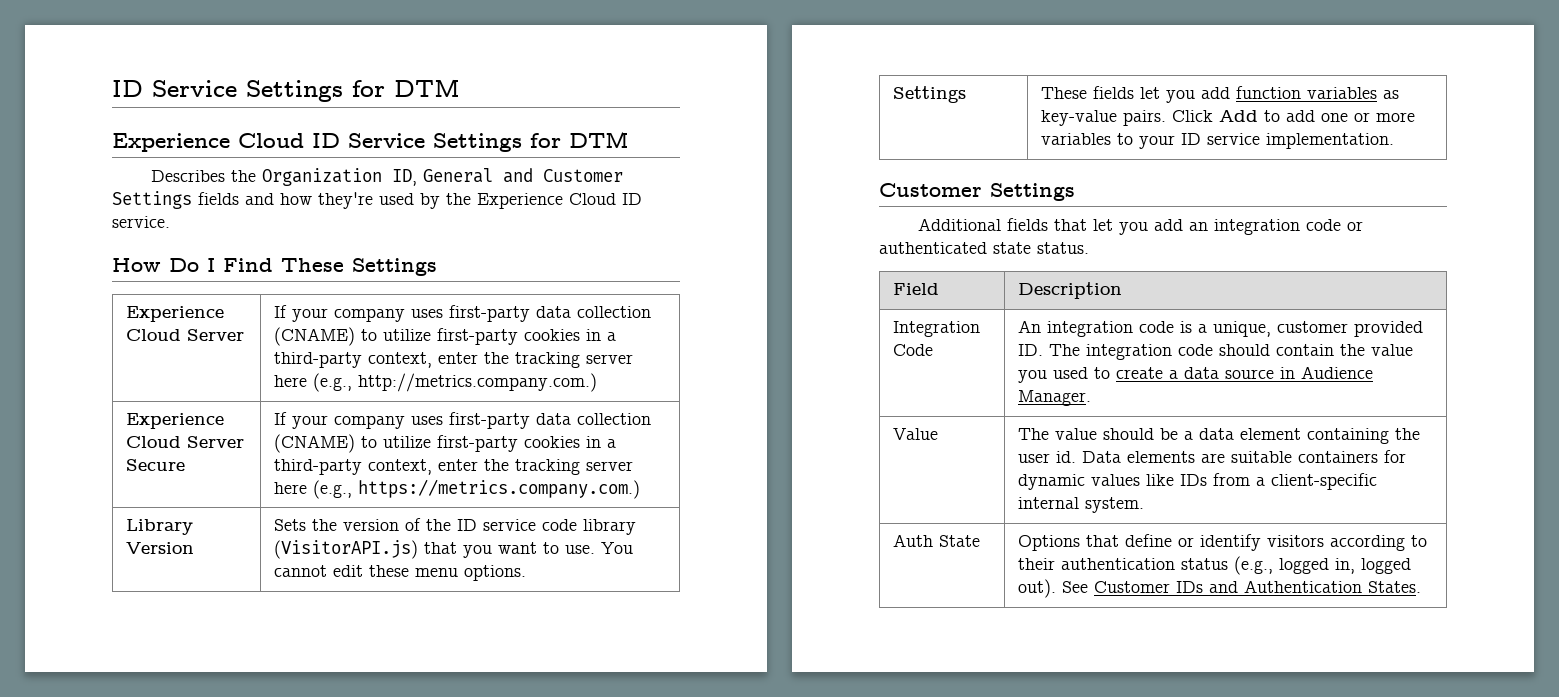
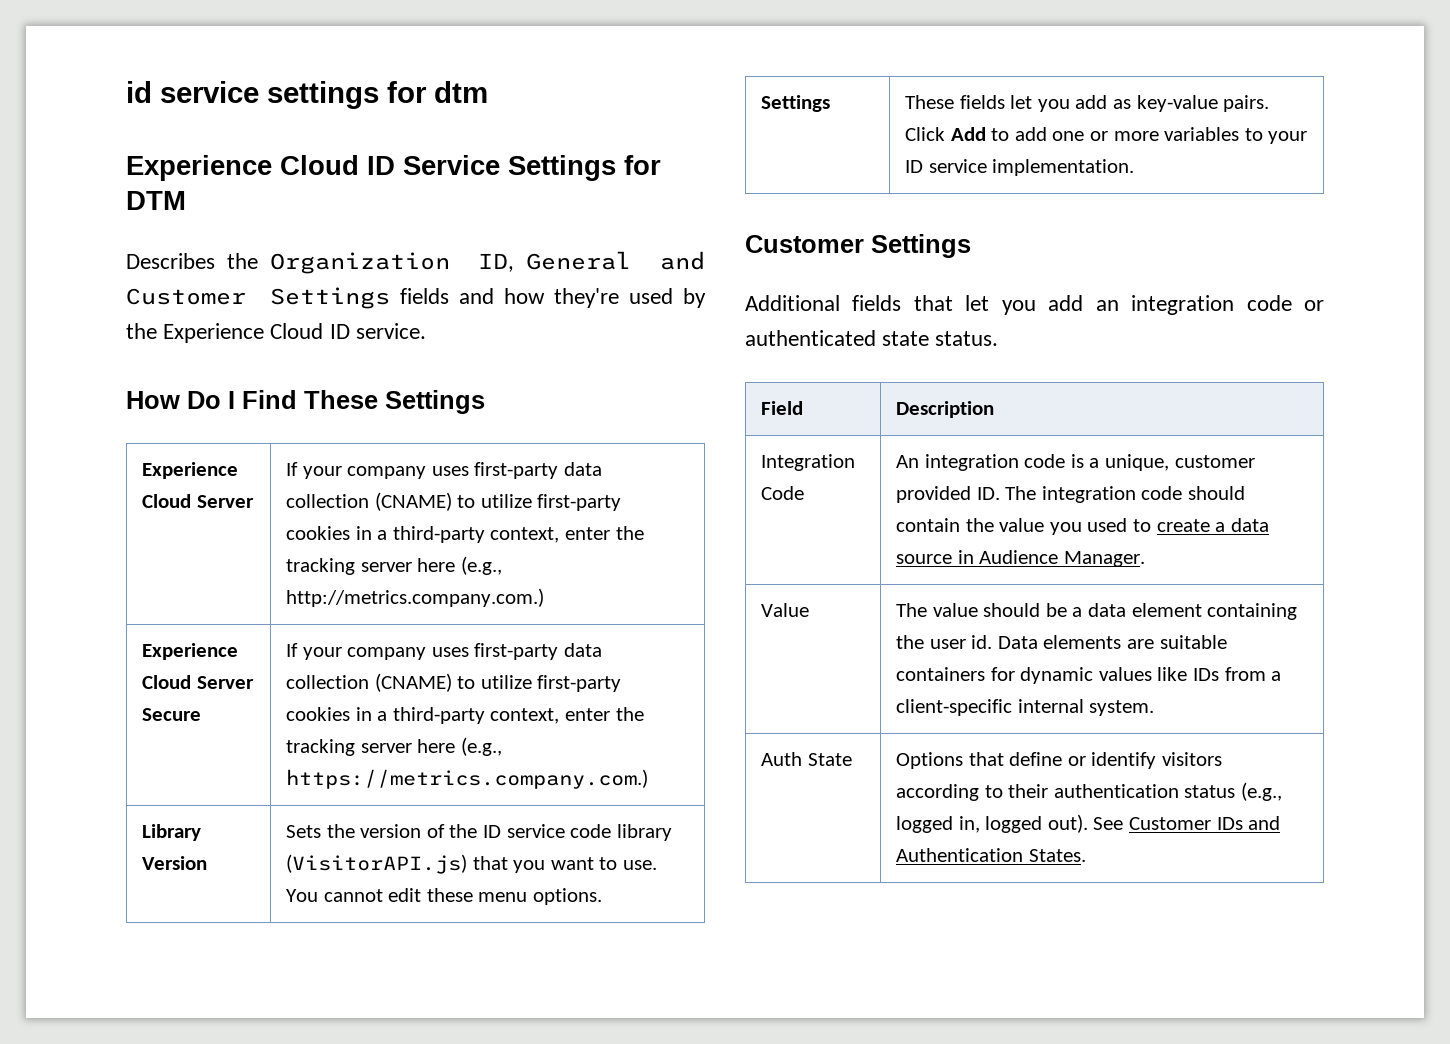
[112,79,460,102] ID Service Settings for DTM -> [126,81,488,109] id service settings for dtm
[1235,86,1377,99] function variables -> (1108, 102) none

